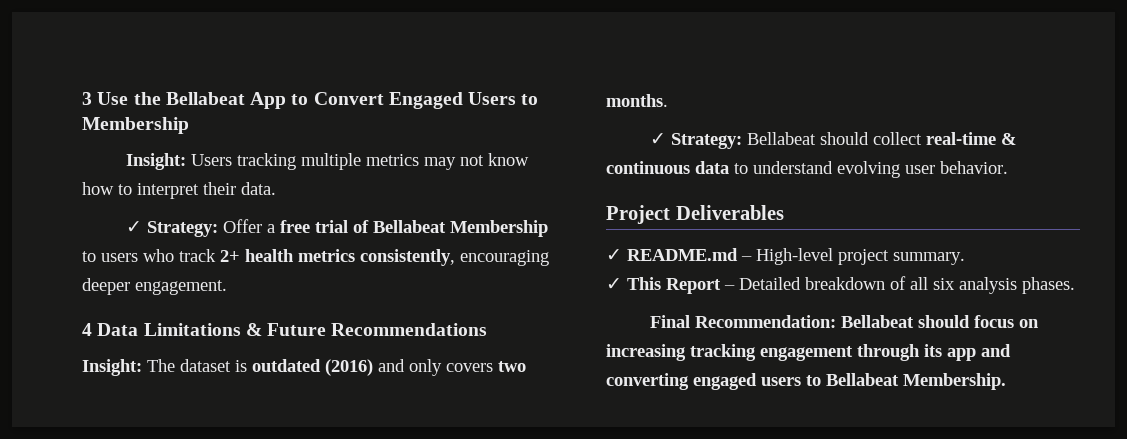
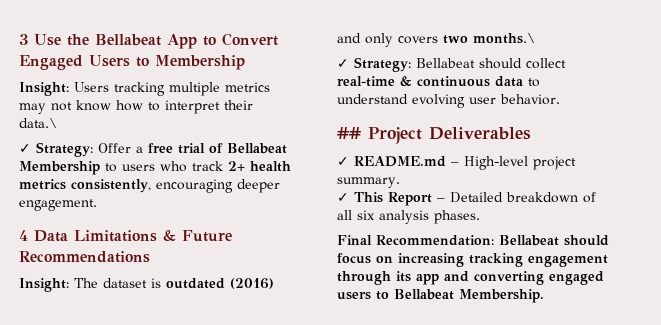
[241,182,276,195] data. -> [19,118,57,128] data.\
[606,94,668,107] months. -> [473,33,535,44] months.\
(1008, 167) none -> [337,127,361,139] ##

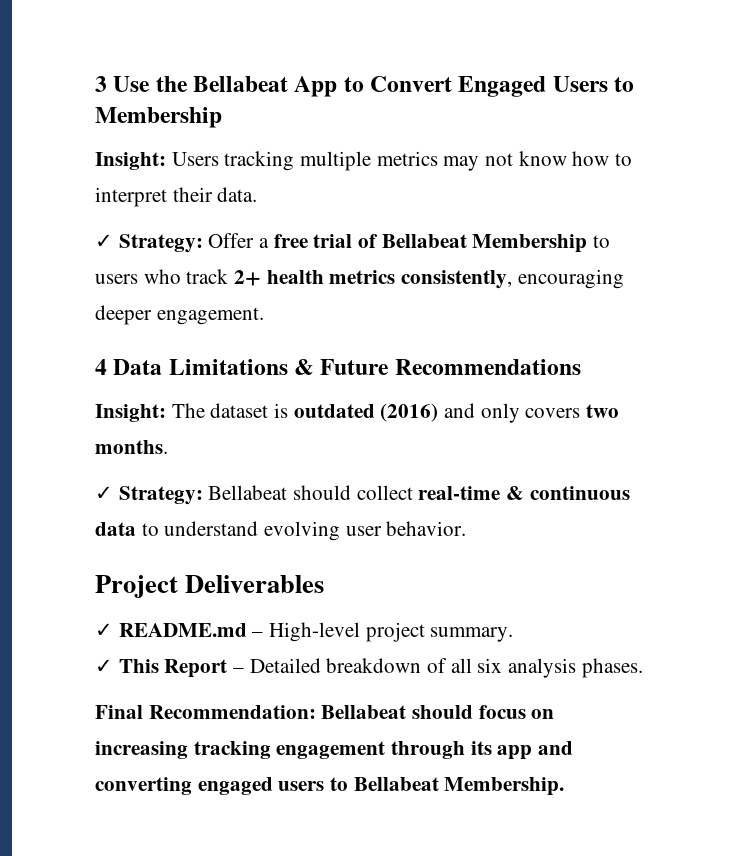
[19,118,57,128] data.\ -> [217,187,258,202] data.
[473,33,535,44] months.\ -> [95,440,168,454] months.
[337,127,361,139] ## -> (467, 528) none

